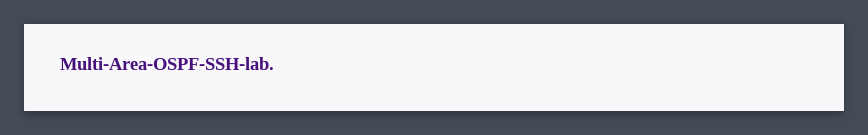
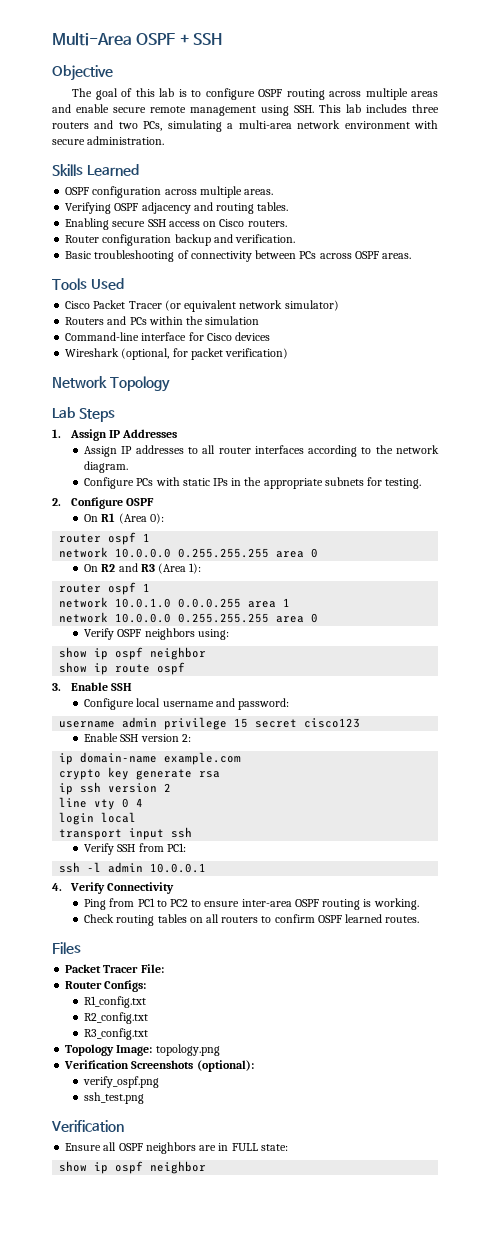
[60,57,274,70] Multi-Area-OSPF-SSH-lab. -> [52,32,222,46] [52,65,113,81] [72,88,439,100] [52,104,439,116] [52,120,438,132] [52,136,165,145] [52,164,139,176] [65,186,274,198] [65,202,289,214] [65,218,287,230] [65,234,296,246] [65,250,412,262] [52,278,124,290] [65,300,339,312] [65,316,260,325] [65,332,271,341] [65,348,289,360] [52,376,170,392] [52,407,115,422] [52,429,178,441] [84,445,439,457] [84,461,129,473] [84,477,422,489] [52,497,155,509] [84,513,164,524] [59,532,151,545] [59,547,319,558] [84,563,202,574] [59,582,151,595] [59,597,291,608] [59,612,319,623] [84,628,229,640] [59,647,207,660] [59,662,186,675] [52,682,133,691] [84,698,289,710] [59,717,361,730] [84,733,191,742] [59,752,242,765] [59,767,221,780] [59,782,172,795] [59,797,144,810] [59,812,137,825] [59,827,193,840] [84,843,186,855] [59,862,207,873] [52,882,175,894] [84,898,419,910] [84,914,420,926] [52,942,81,954] [65,964,164,973] [65,980,147,992] [84,996,147,1008] [84,1012,149,1024] [84,1028,149,1040] [65,1044,220,1056] [64,1060,254,1072] [83,1076,160,1088] [84,1092,145,1104] [51,1120,124,1132] [65,1142,288,1154] [59,1161,207,1174] Multi-Area OSPF + SSH // Objective // The goal of this lab is to configure OSPF routing across multiple areas and enable secure remote management using SSH. This lab includes three routers and two PCs, simulating a multi-area network environment with secure administration. // Skills Learned // OSPF configuration across multiple areas. // Verifying OSPF adjacency and routing tables. // Enabling secure SSH access on Cisco routers. // Router configuration backup and verification. // Basic troubleshooting of connectivity between PCs across OSPF areas. // Tools Used // Cisco Packet Tracer (or equivalent network simulator) // Routers and PCs within the simulation // Command-line interface for Cisco devices // Wireshark (optional, for packet verification) // Network Topology // Lab Steps // 1. Assign IP Addresses // Assign IP addresses to all router interfaces according to the network diagram. // Configure PCs with static IPs in the appropriate subnets for testing. // 2. Configure OSPF // On R1 (Area 0): // router ospf 1 // network 10.0.0.0 0.255.255.255 area 0 // On R2 and R3 (Area 1): // router ospf 1 // network 10.0.1.0 0.0.0.255 area 1 // network 10.0.0.0 0.255.255.255 area 0 // Verify OSPF neighbors using: // show ip ospf neighbor // show ip route ospf // 3. Enable SSH // Configure local username and password: // username admin privilege 15 secret cisco123 // Enable SSH version 2: // ip domain-name example.com // crypto key generate rsa // ip ssh version 2 // line vty 0 4 // login local // transport input ssh // Verify SSH from PC1: // ssh -l admin 10.0.0.1 // 4. Verify Connectivity // Ping from PC1 to PC2 to ensure inter-area OSPF routing is working. // Check routing tables on all routers to confirm OSPF learned routes. // Files // Packet Tracer File: // Router Configs: // R1_config.txt // R2_config.txt // R3_config.txt // Topology Image: topology.png // Verification Screenshots (optional): // verify_ospf.png // ssh_test.png // Verification // Ensure all OSPF neighbors are in FULL state: // show ip ospf neighbor

